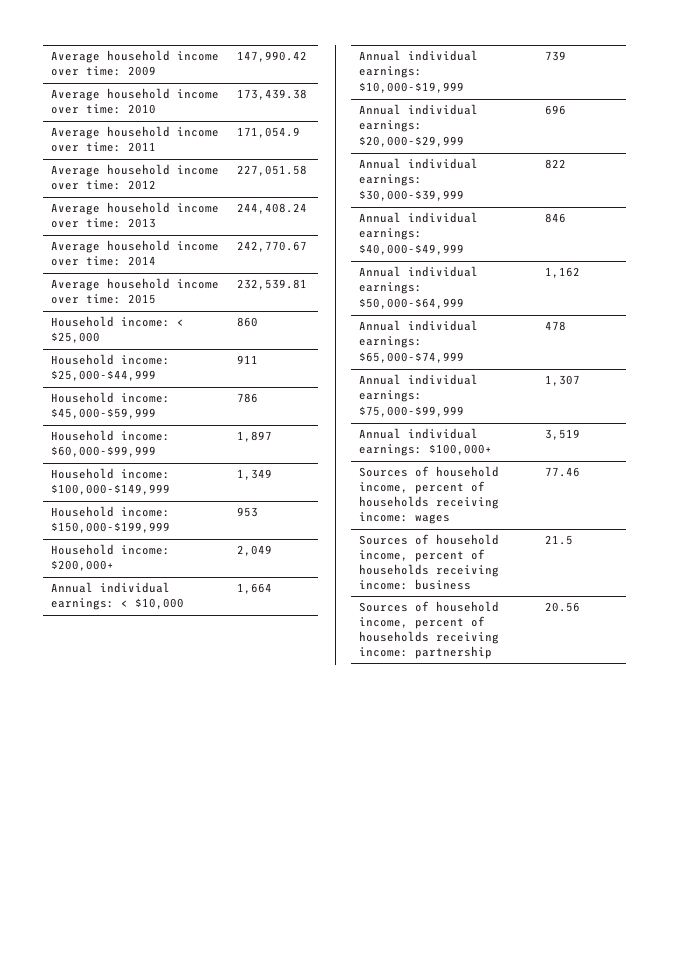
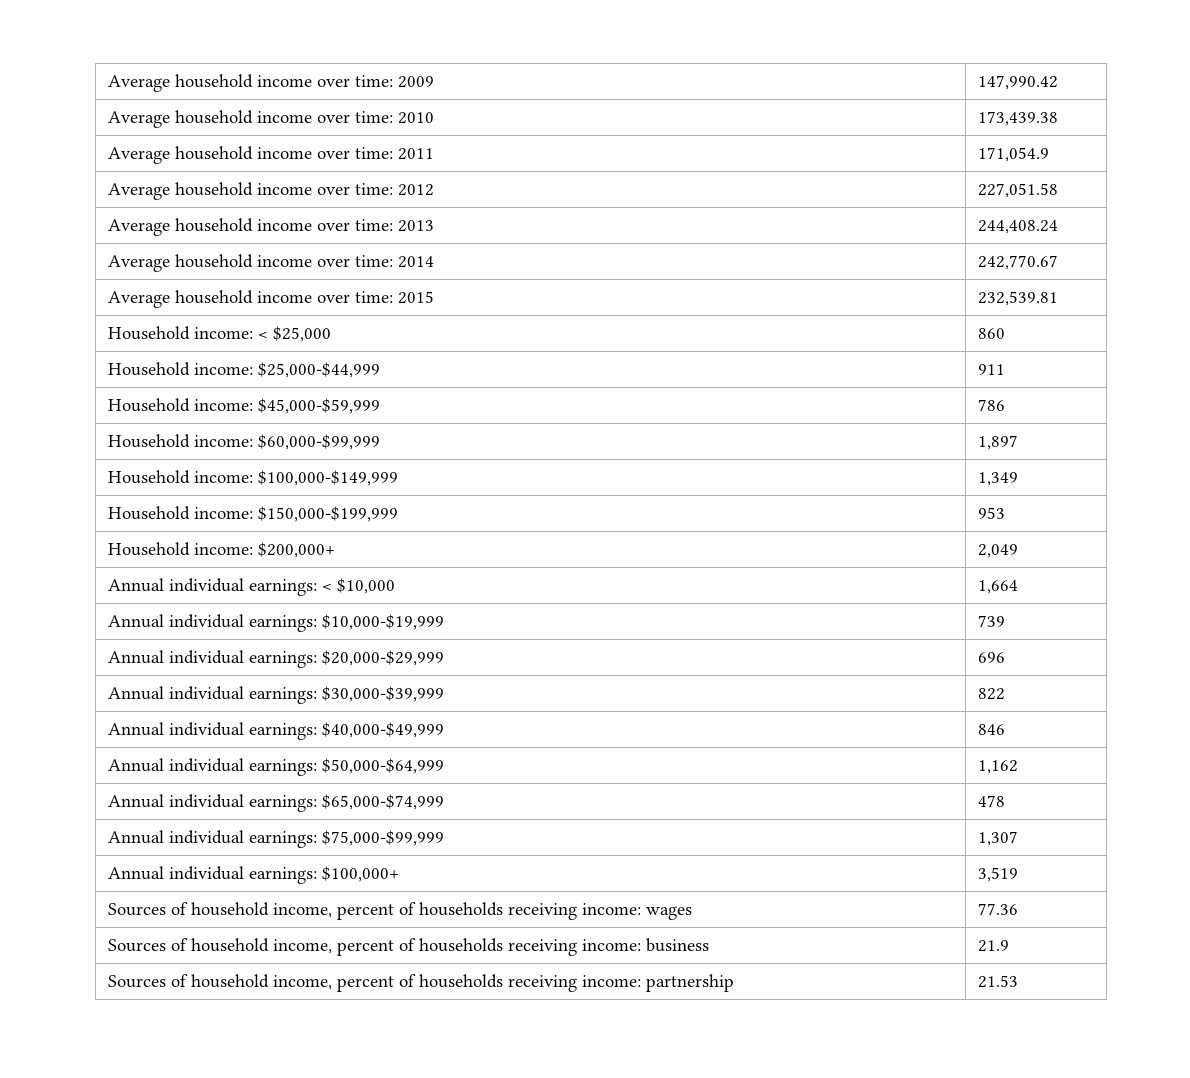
[545,467,581,477] 77.46 -> [978,903,1019,915] 77.36
[545,535,574,545] 21.5 -> [978,940,1010,952] 21.9
[545,602,581,612] 20.56 -> [978,975,1019,988] 21.53

